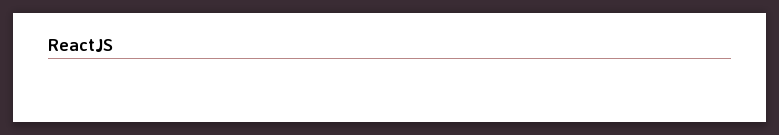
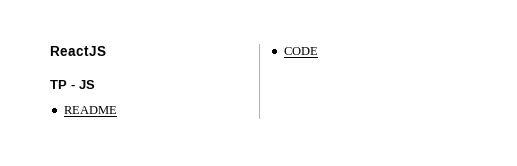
(113, 45) none -> [50,80,95,89] [63,106,117,114] [283,47,318,55] // TP - JS // README // CODE

